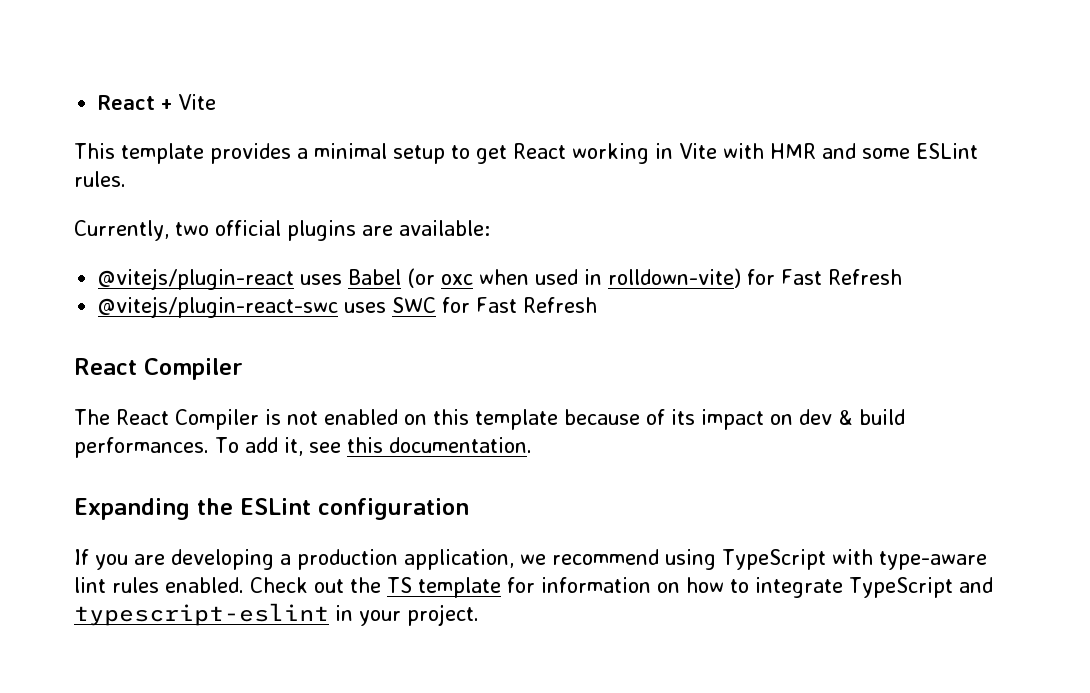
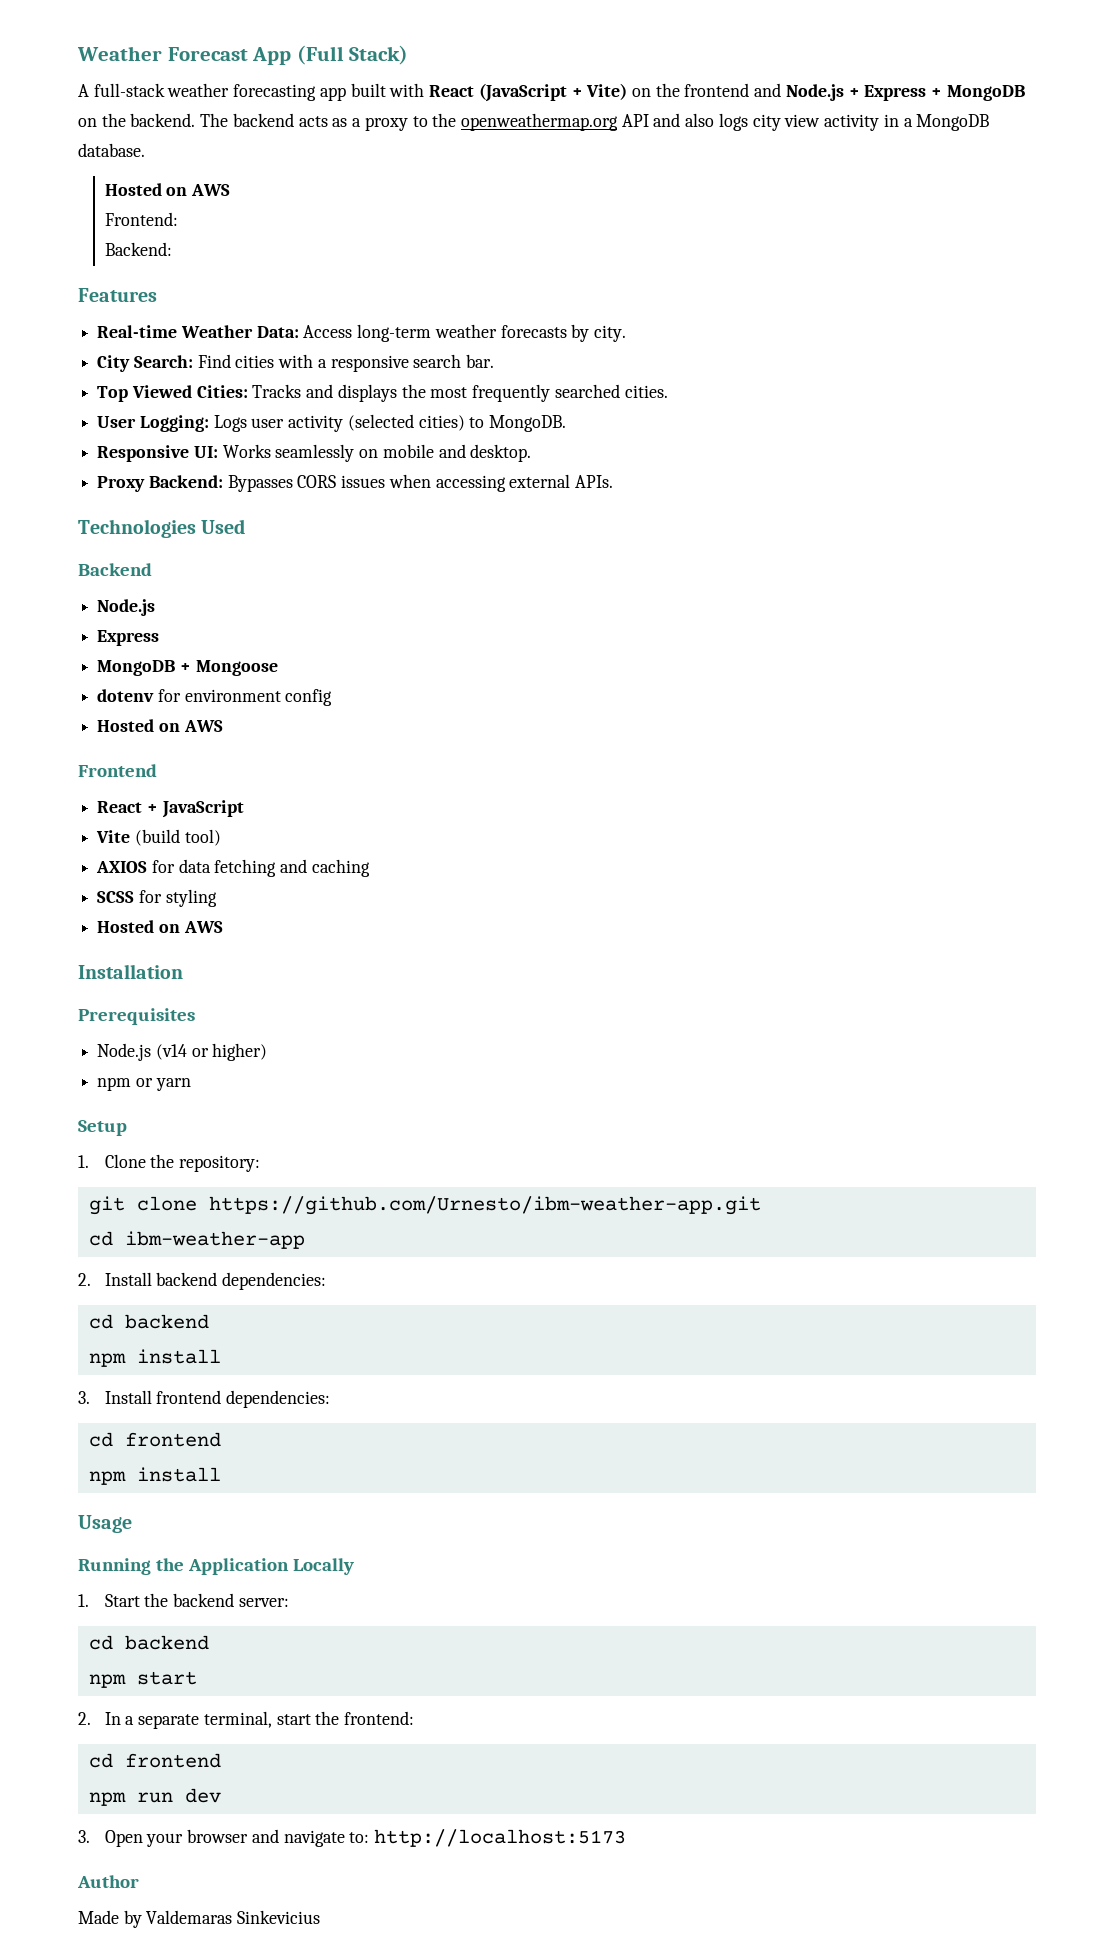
(98, 102) none -> [77,45,409,65] [78,83,1025,102] [78,113,990,131] [78,143,145,157] [104,183,231,196] [104,212,178,226] [104,242,172,256] [78,288,157,302] [97,324,627,342] [97,354,495,372] [97,384,668,402] [97,414,567,432] [97,444,532,462] [97,474,614,492] [78,519,246,538] [78,563,152,576] [97,599,156,616] [97,630,160,646] [97,660,278,676] [97,689,333,706] [97,719,223,732] [78,764,157,777] Weather Forecast App (Full Stack) // A full-stack weather forecasting app built with React (JavaScript + Vite) on the frontend and Node.js + Express + MongoDB on the backend. The backend acts as a proxy to the openweathermap.org API and also logs city view activity in a MongoDB database. // Hosted on AWS // Frontend: // Backend: // Features // Real-time Weather Data: Access long-term weather forecasts by city. // City Search: Find cities with a responsive search bar. // Top Viewed Cities: Tracks and displays the most frequently searched cities. // User Logging: Logs user activity (selected cities) to MongoDB. // Responsive UI: Works seamlessly on mobile and desktop. // Proxy Backend: Bypasses CORS issues when accessing external APIs. // Technologies Used // Backend // Node.js // Express // MongoDB + Mongoose // dotenv for environment config // Hosted on AWS // Frontend //
[178,94,217,110] [74,143,978,164] [74,171,126,187] [74,220,490,241] [98,268,903,290] [98,296,598,318] [74,358,243,380] [74,409,905,430] [74,437,532,458] [74,498,469,520] [74,549,987,570] [74,577,993,598] [74,603,479,626] Vite // This template provides a minimal setup to get React working in Vite with HMR and some ESLint rules. // Currently, two official plugins are available: // @vitejs/plugin-react uses Babel (or oxc when used in rolldown-vite) for Fast Refresh // @vitejs/plugin-react-swc uses SWC for Fast Refresh // React Compiler // The React Compiler is not enabled on this template because of its impact on dev & build performances. To add it, see this documentation. // Expanding the ESLint configuration // If you are developing a production application, we recommend using TypeScript with type-aware lint rules enabled. Check out the TS template for information on how to integrate TypeScript and typescript-eslint in your project. -> [161,800,244,818] [96,829,221,846] [96,859,370,877] [97,889,217,907] [97,920,223,933] [78,964,183,979] [78,1008,195,1025] [97,1043,268,1061] [97,1077,191,1091] [78,1120,127,1136] [78,1154,261,1172] [88,1196,761,1215] [88,1231,305,1249] [78,1272,327,1290] [88,1314,209,1329] [88,1349,221,1367] [78,1390,331,1408] [88,1432,221,1447] [88,1467,221,1485] [78,1515,132,1533] [78,1558,354,1575] [78,1593,289,1607] [88,1635,209,1650] [88,1671,197,1688] [78,1711,415,1729] [88,1753,221,1768] [88,1788,221,1806] [78,1829,627,1847] [77,1875,139,1888] [78,1910,321,1928] JavaScript // Vite (build tool) // AXIOS for data fetching and caching // SCSS for styling // Hosted on AWS // Installation // Prerequisites // Node.js (v14 or higher) // npm or yarn // Setup // 1. Clone the repository: // git clone https://github.com/Urnesto/ibm-weather-app.git // cd ibm-weather-app // 2. Install backend dependencies: // cd backend // npm install // 3. Install frontend dependencies: // cd frontend // npm install // Usage // Running the Application Locally // 1. Start the backend server: // cd backend // npm start // 2. In a separate terminal, start the frontend: // cd frontend // npm run dev // 3. Open your browser and navigate to: http://localhost:5173 // Author // Made by Valdemaras Sinkevicius

